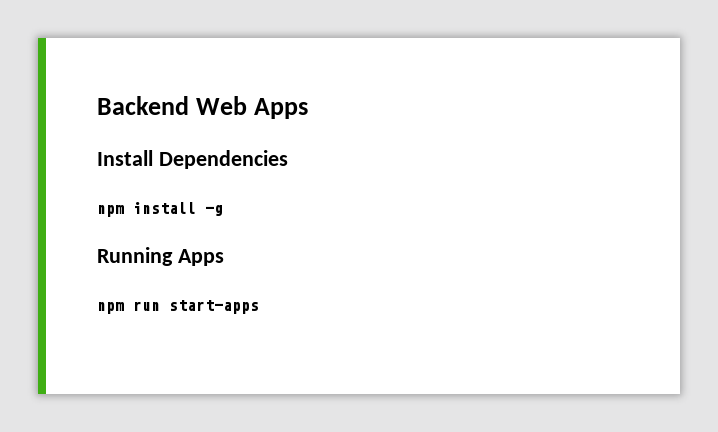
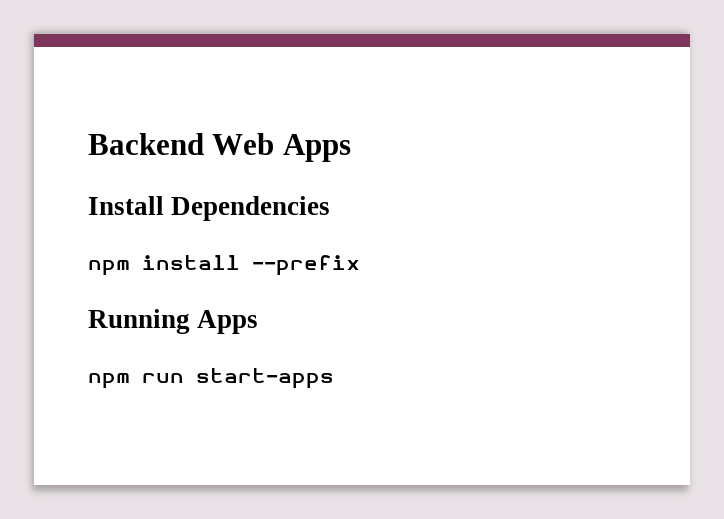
[205,205,223,216] -g -> [252,255,360,276] --prefix

